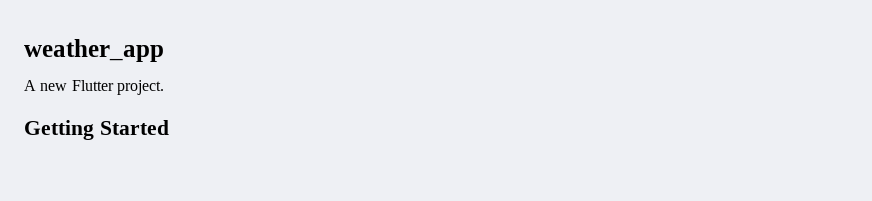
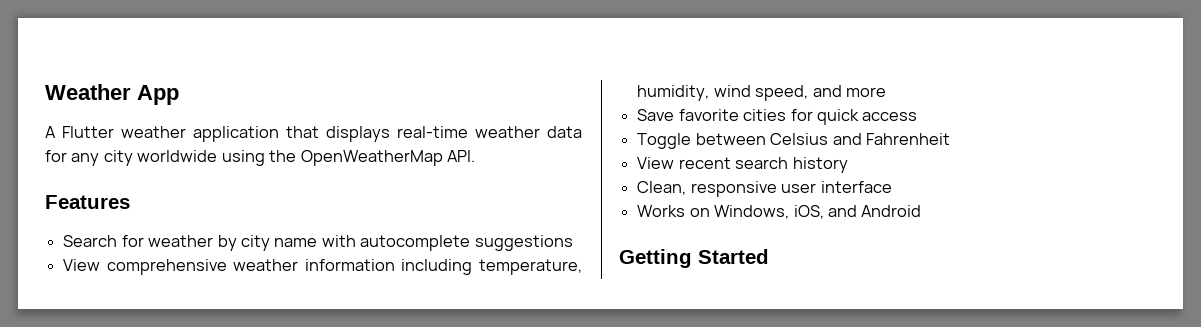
[24,39,164,62] weather_app -> [45,84,179,105] Weather App
[40,80,164,95] new Flutter project. -> [62,126,582,142] [45,150,476,166] [45,195,130,209] [63,235,573,251] [63,259,582,275] [637,85,886,101] [637,109,918,125] [637,133,950,149] [637,157,848,173] [637,181,892,197] [637,205,922,219] Flutter weather application that displays real-time weather data for any city worldwide using the OpenWeatherMap API. // Features // Search for weather by city name with autocomplete suggestions // View comprehensive weather information including temperature, humidity, wind speed, and more // Save favorite cities for quick access // Toggle between Celsius and Fahrenheit // View recent search history // Clean, responsive user interface // Works on Windows, iOS, and Android

